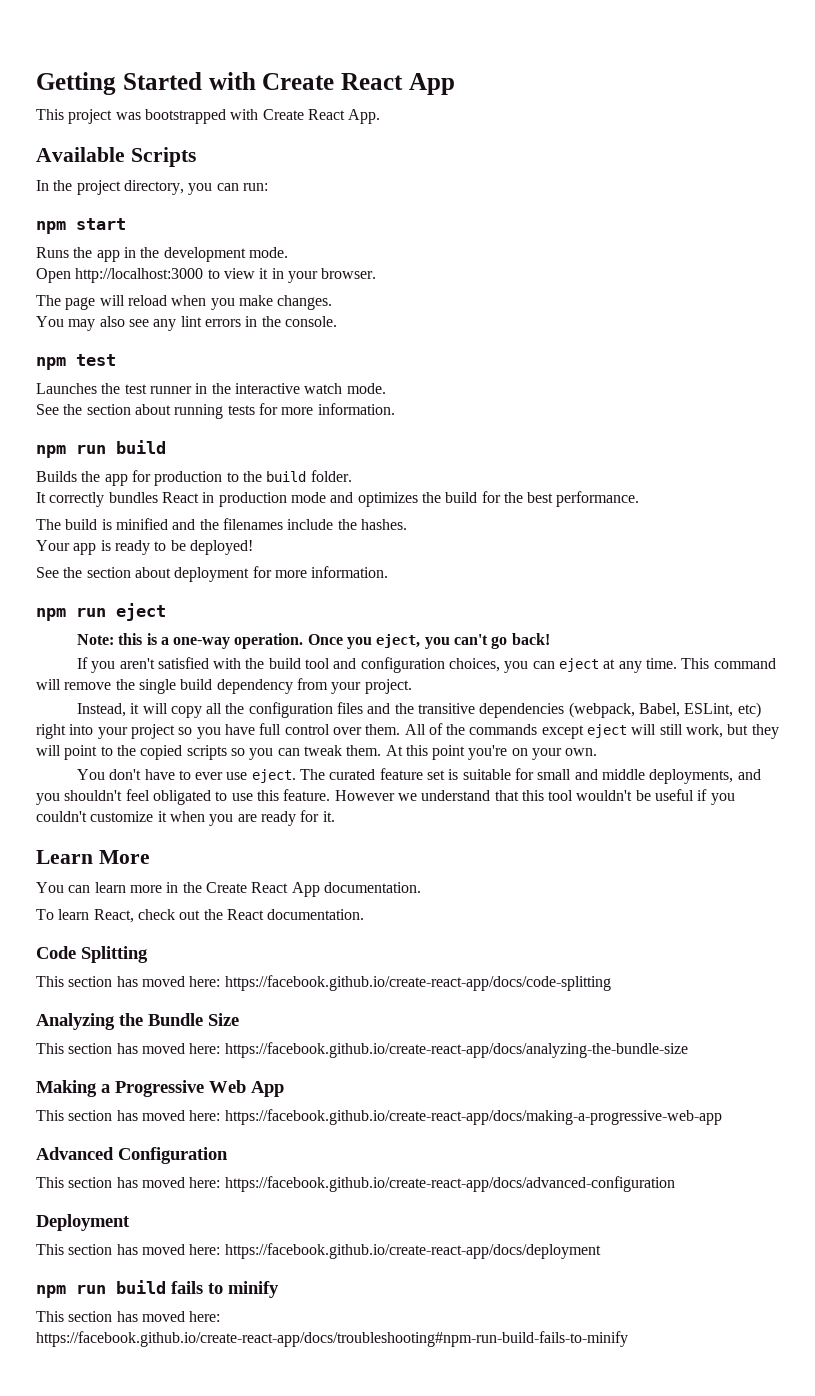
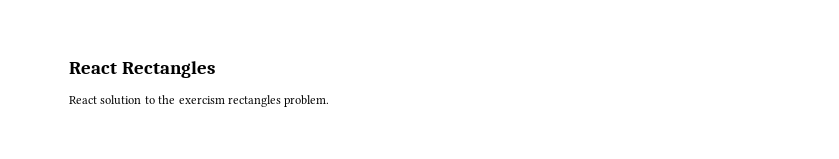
[36,72,455,95] [36,109,381,124] [36,147,196,167] [36,180,268,195] [36,218,126,234] [36,247,288,262] [36,268,377,283] [36,295,333,310] [36,316,337,331] [36,354,116,370] [36,383,386,394] [36,403,395,419] [36,440,166,458] [36,470,352,486] [36,491,640,507] [36,518,407,530] [36,540,253,555] [36,566,389,582] [36,603,166,621] [76,633,550,649] [76,657,776,673] [36,678,412,694] [76,702,761,718] [36,723,779,739] [36,745,598,760] [76,768,761,784] [36,789,735,805] [36,810,335,826] [36,850,150,864] [36,882,421,897] [36,909,365,923] [36,946,148,963] [36,975,611,991] [36,1013,239,1030] [36,1042,688,1058] [36,1080,284,1097] [36,1109,722,1125] [36,1147,228,1164] [36,1176,675,1192] [36,1214,130,1231] [36,1243,601,1259] [36,1280,279,1298] [36,1311,221,1322] [36,1331,628,1347] Getting Started with Create React App // This project was bootstrapped with Create React App. // Available Scripts // In the project directory, you can run: // npm start // Runs the app in the development mode. // Open http://localhost:3000 to view it in your browser. // The page will reload when you make changes. // You may also see any lint errors in the console. // npm test // Launches the test runner in the interactive watch mode. // See the section about running tests for more information. // npm run build // Builds the app for production to the build folder. // It correctly bundles React in production mode and optimizes the build for the best performance. // The build is minified and the filenames include the hashes. // Your app is ready to be deployed! // See the section about deployment for more information. // npm run eject // Note: this is a one-way operation. Once you eject, you can't go back! // If you aren't satisfied with the build tool and configuration choices, you can eject at any time. This command will remove the single build dependency from your project. // Instead, it will copy all the configuration files and the transitive dependencies (webpack, Babel, ESLint, etc) right into your project so you have full control over them. All of the commands except eject will still work, but they will point to the copied scripts so you can tweak them. At this point you're on your own. // You don't have to ever use eject. The curated feature set is suitable for small and middle deployments, and you shouldn't feel obligated to use this feature. However we understand that this tool wouldn't be useful if you couldn't customize it when you are ready for it. // Learn More // You can learn more in the Create React App documentation. // To learn React, check out the React documentation. // Code Splitting // This section has moved here: https://facebook.github.io/create-react-app/docs/code-splitting // Analyzing the Bundle Size // This section has moved here: https://facebook.github.io/create-react-app/docs/analyzing-the-bundle-size // Making a Progressive Web App // This section has moved here: https://facebook.github.io/create-react-app/docs/making-a-progressive-web-app // Advanced Configuration // This section has moved here: https://facebook.github.io/create-react-app/docs/advanced-configuration // Deployment // This section has moved here: https://facebook.github.io/create-react-app/docs/deployment // npm run build fails to minify // This section has moved here: https://facebook.github.io/create-react-app/docs/troubleshooting#npm-run-build-fails-to-minify -> [69,61,215,78] [69,95,330,107] React Rectangles // React solution to the exercism rectangles problem.

